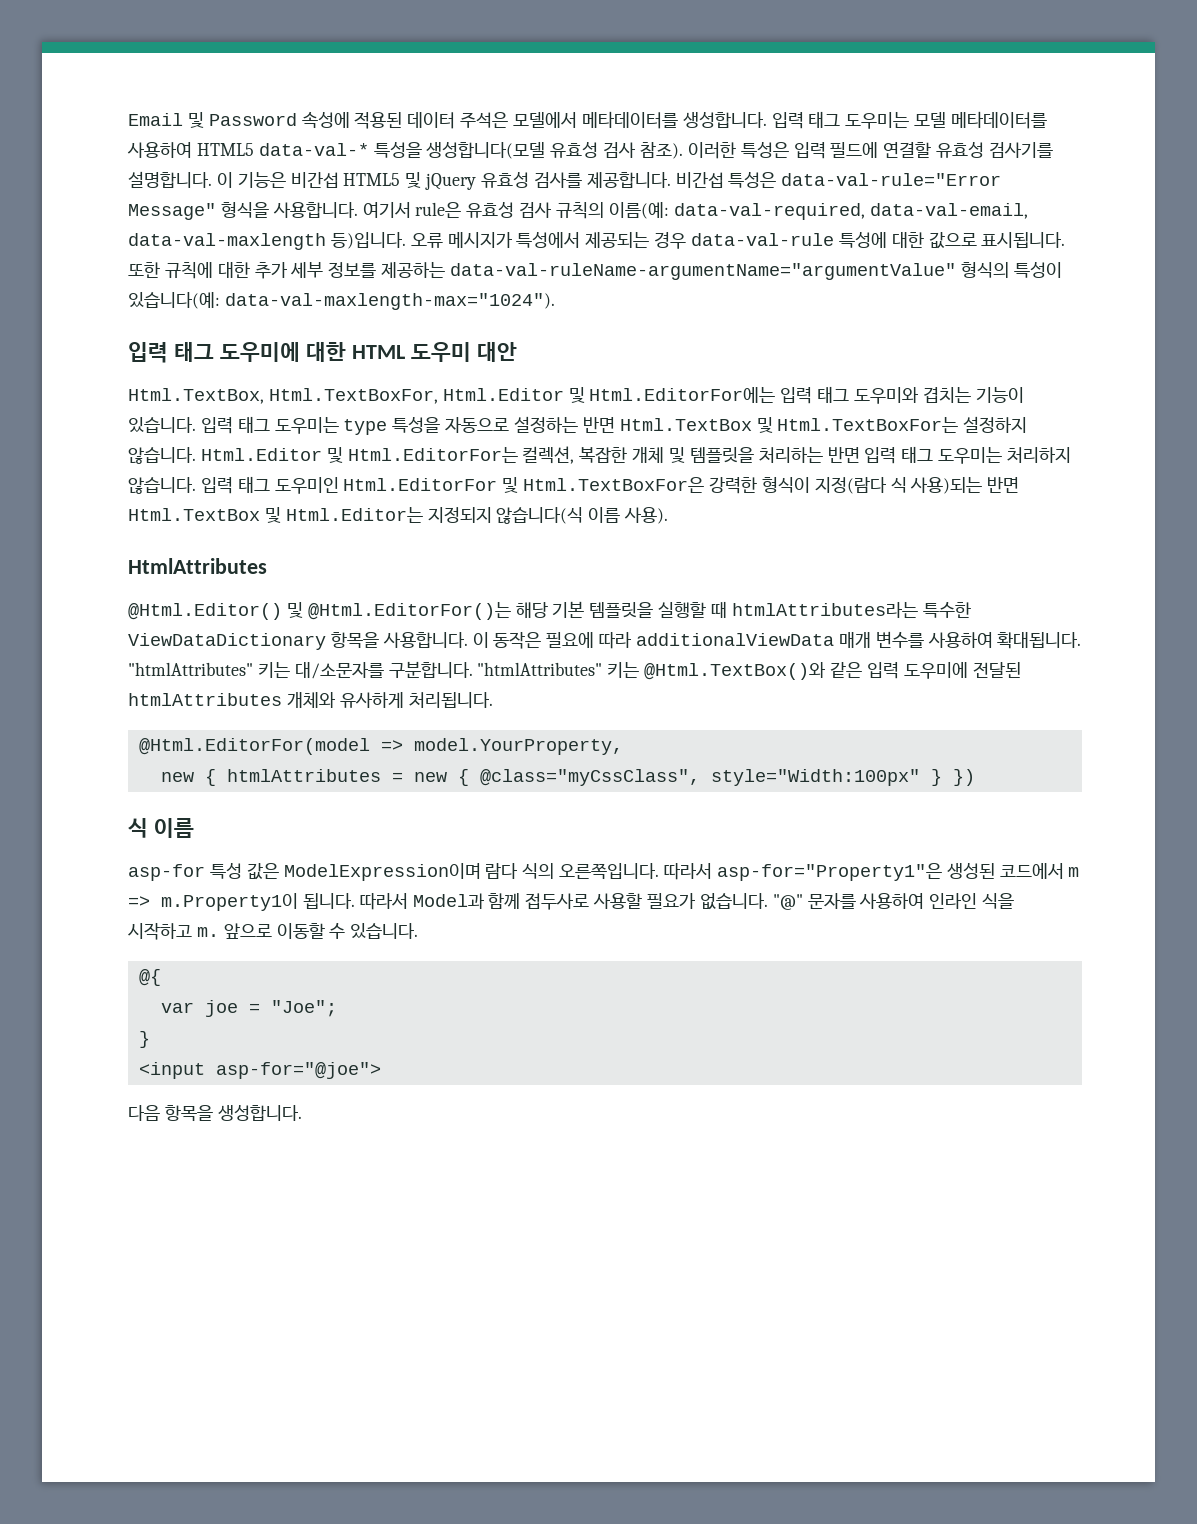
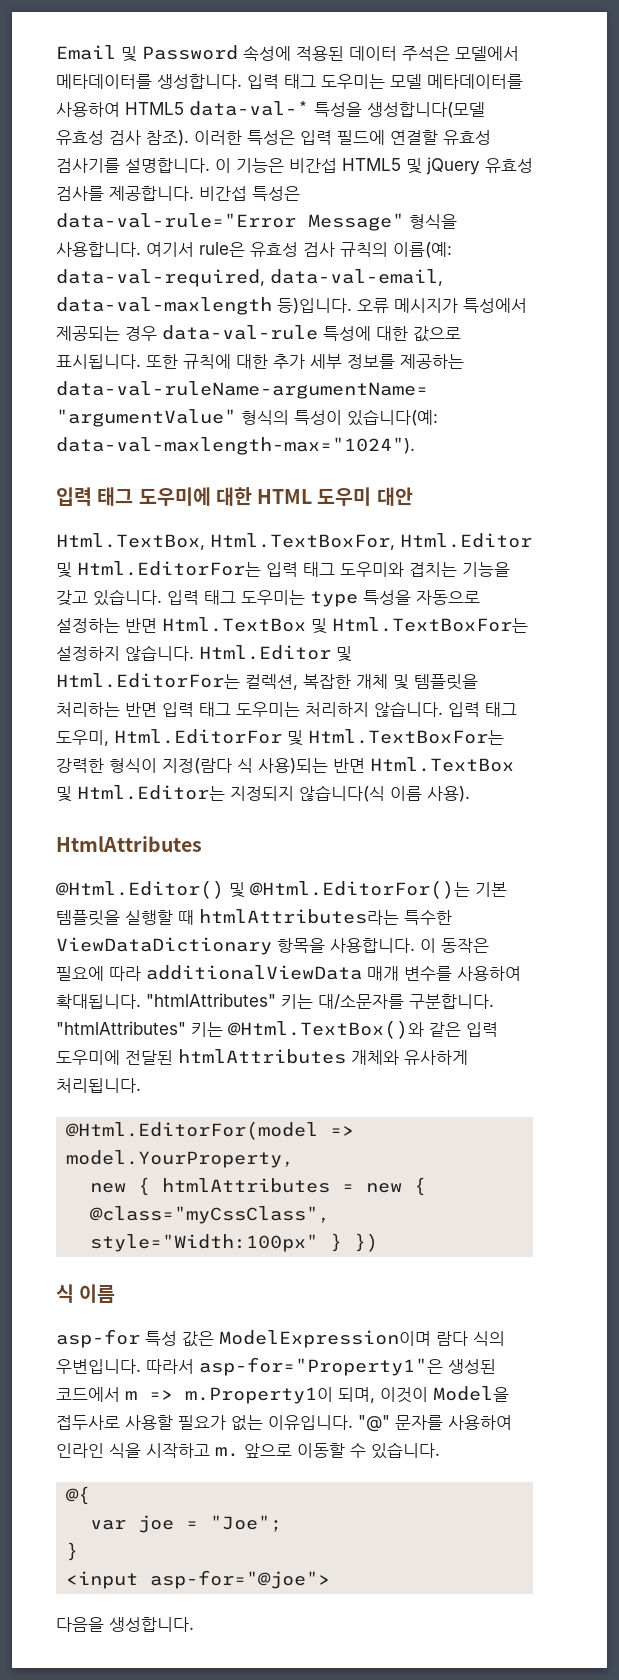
[589,387,776,403] Html.EditorFor에는 -> [77,561,261,577] Html.EditorFor는
[975,387,1024,403] 기능이 -> [462,562,510,577] [56,590,88,606] 기능을 갖고
[274,477,339,494] 도우미인 -> [56,730,109,746] 도우미,
[523,477,705,493] Html.TextBoxFor은 -> [308,729,504,745] Html.TextBoxFor는
[515,602,548,618] 해당 -> (470, 889) none
[559,863,660,880] 오른쪽입니다. -> [56,1359,141,1374] 우변입니다.
[302,893,521,910] 됩니다. 따라서 Model과 함께 -> [338,1386,509,1403] 되며, 이것이 Model을
[699,893,768,910] 없습니다. -> [231,1415,353,1431] 없는 이유입니다.
[128,1105,213,1122] 다음 항목을 -> [56,1617,104,1632] 다음을

